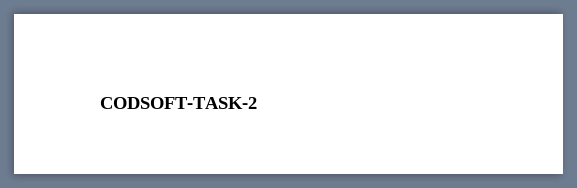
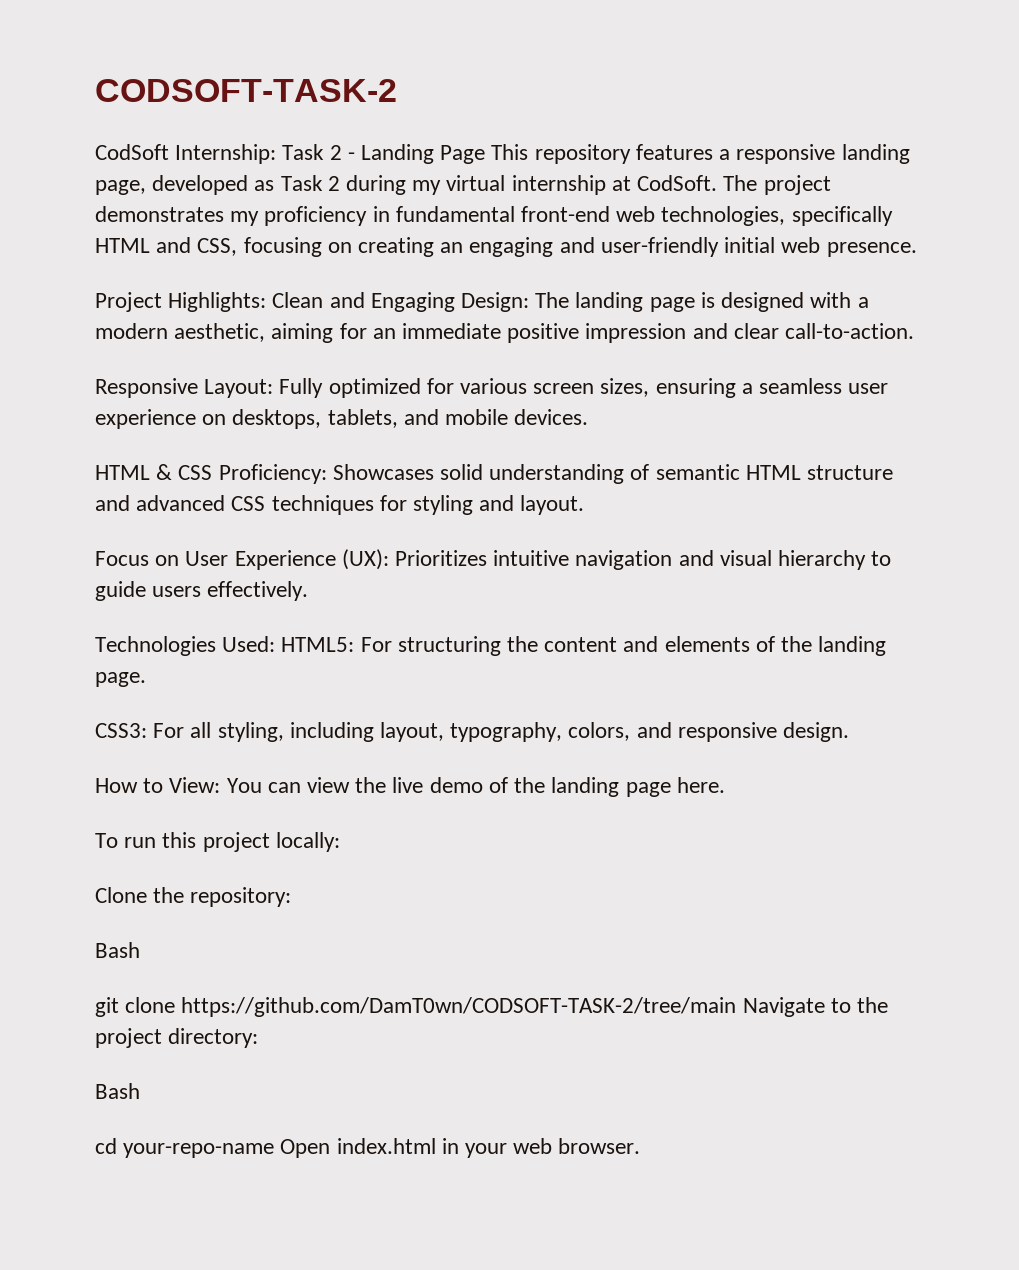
(257, 103) none -> [95,144,910,164] [95,175,831,195] [95,206,893,226] [95,237,917,257] [95,292,869,312] [95,323,915,343] [95,378,889,398] [95,409,589,429] [95,464,894,484] [95,495,585,515] [95,549,892,570] [95,581,309,601] [95,636,887,656] [95,672,146,687] [95,722,850,742] [95,777,725,797] [95,832,340,852] [95,887,292,907] [95,942,140,958] [95,997,889,1017] [95,1028,259,1048] [95,1083,140,1099] [95,1138,641,1158] // CodSoft Internship: Task 2 - Landing Page This repository features a responsive landing page, developed as Task 2 during my virtual internship at CodSoft. The project demonstrates my proficiency in fundamental front-end web technologies, specifically HTML and CSS, focusing on creating an engaging and user-friendly initial web presence. // Project Highlights: Clean and Engaging Design: The landing page is designed with a modern aesthetic, aiming for an immediate positive impression and clear call-to-action. // Responsive Layout: Fully optimized for various screen sizes, ensuring a seamless user experience on desktops, tablets, and mobile devices. // HTML & CSS Proficiency: Showcases solid understanding of semantic HTML structure and advanced CSS techniques for styling and layout. // Focus on User Experience (UX): Prioritizes intuitive navigation and visual hierarchy to guide users effectively. // Technologies Used: HTML5: For structuring the content and elements of the landing page. // CSS3: For all styling, including layout, typography, colors, and responsive design. // How to View: You can view the live demo of the landing page here. // To run this project locally: // Clone the repository: // Bash // git clone https://github.com/DamT0wn/CODSOFT-TASK-2/tree/main Navigate to the project directory: // Bash // cd your-repo-name Open index.html in your web browser.

